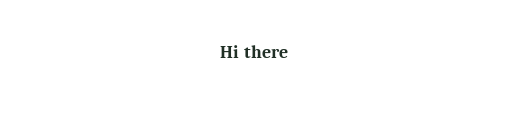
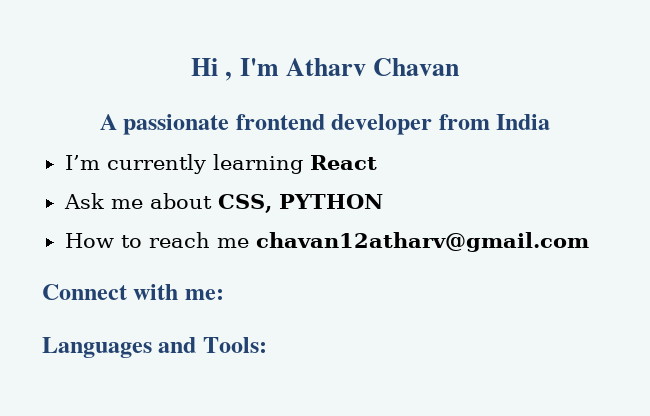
[243,45,288,58] there -> [225,58,459,81] [99,114,551,135] [64,154,377,174] [63,193,383,213] [64,232,589,252] [42,284,224,300] [42,337,267,358] , I'm Atharv Chavan // A passionate frontend developer from India // I’m currently learning React // Ask me about CSS, PYTHON // How to reach me chavan12atharv@gmail.com // Connect with me: // Languages and Tools:

